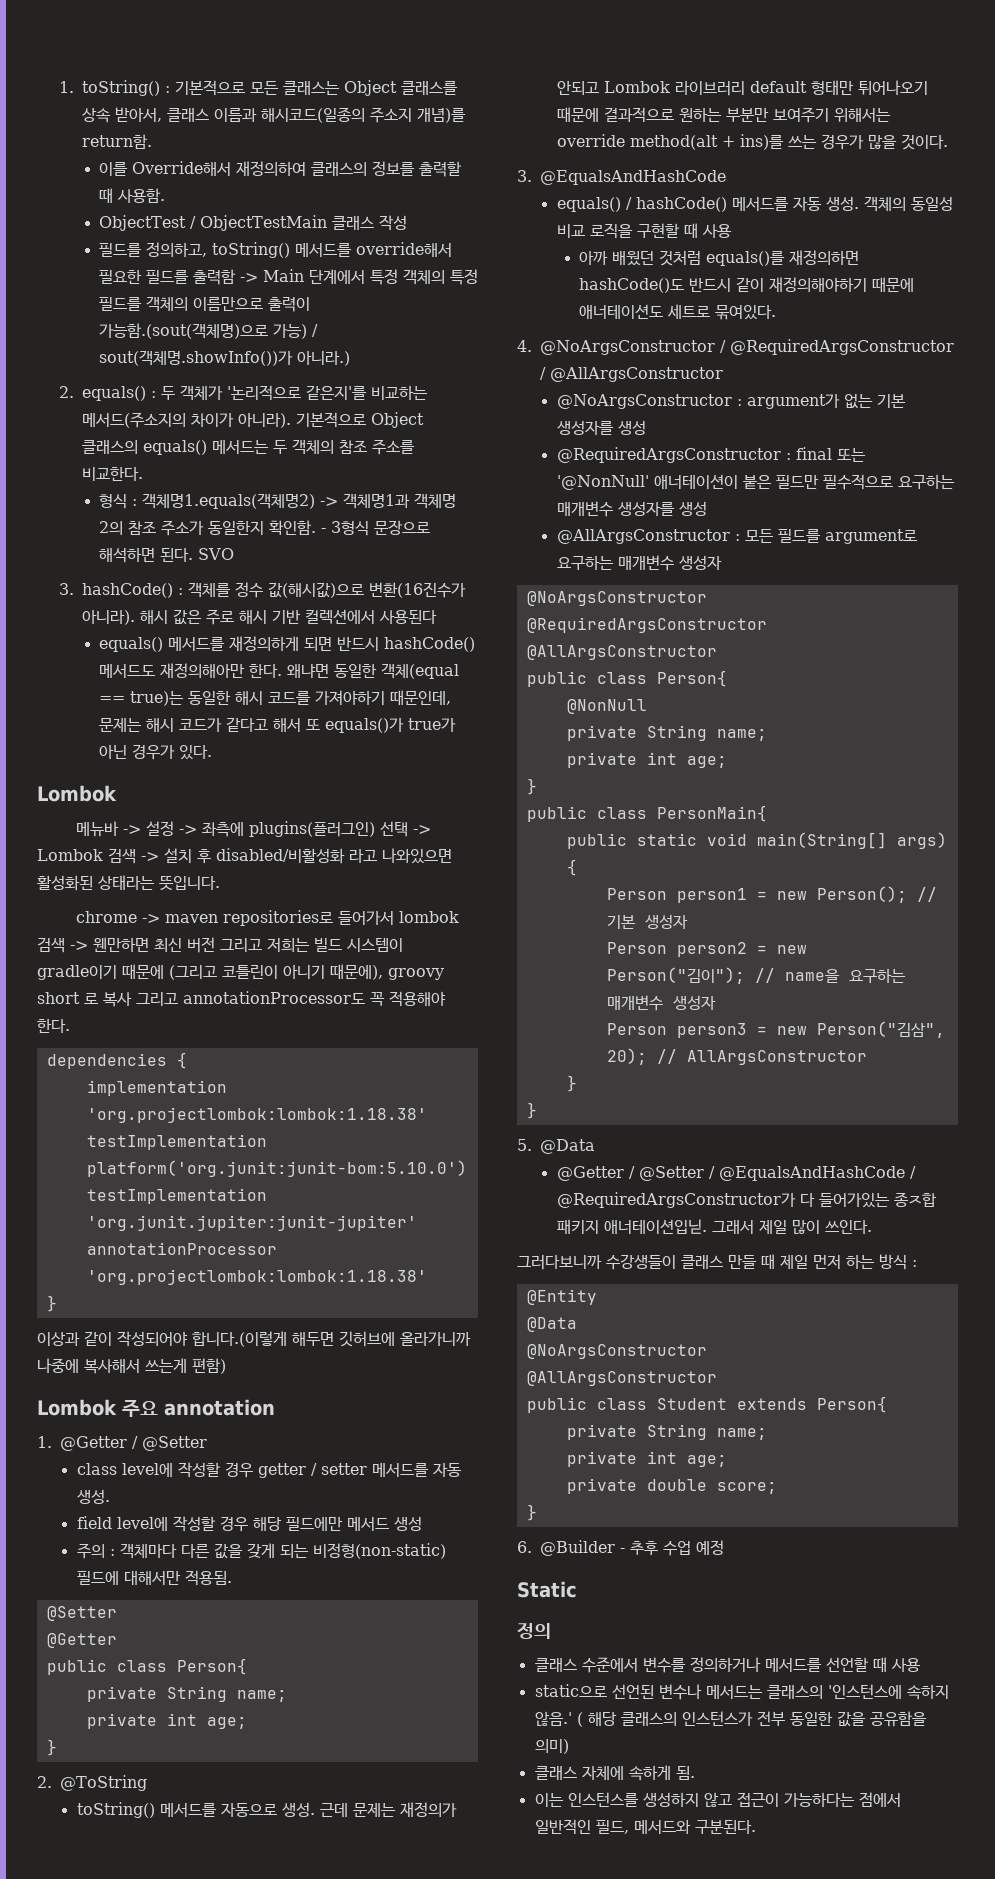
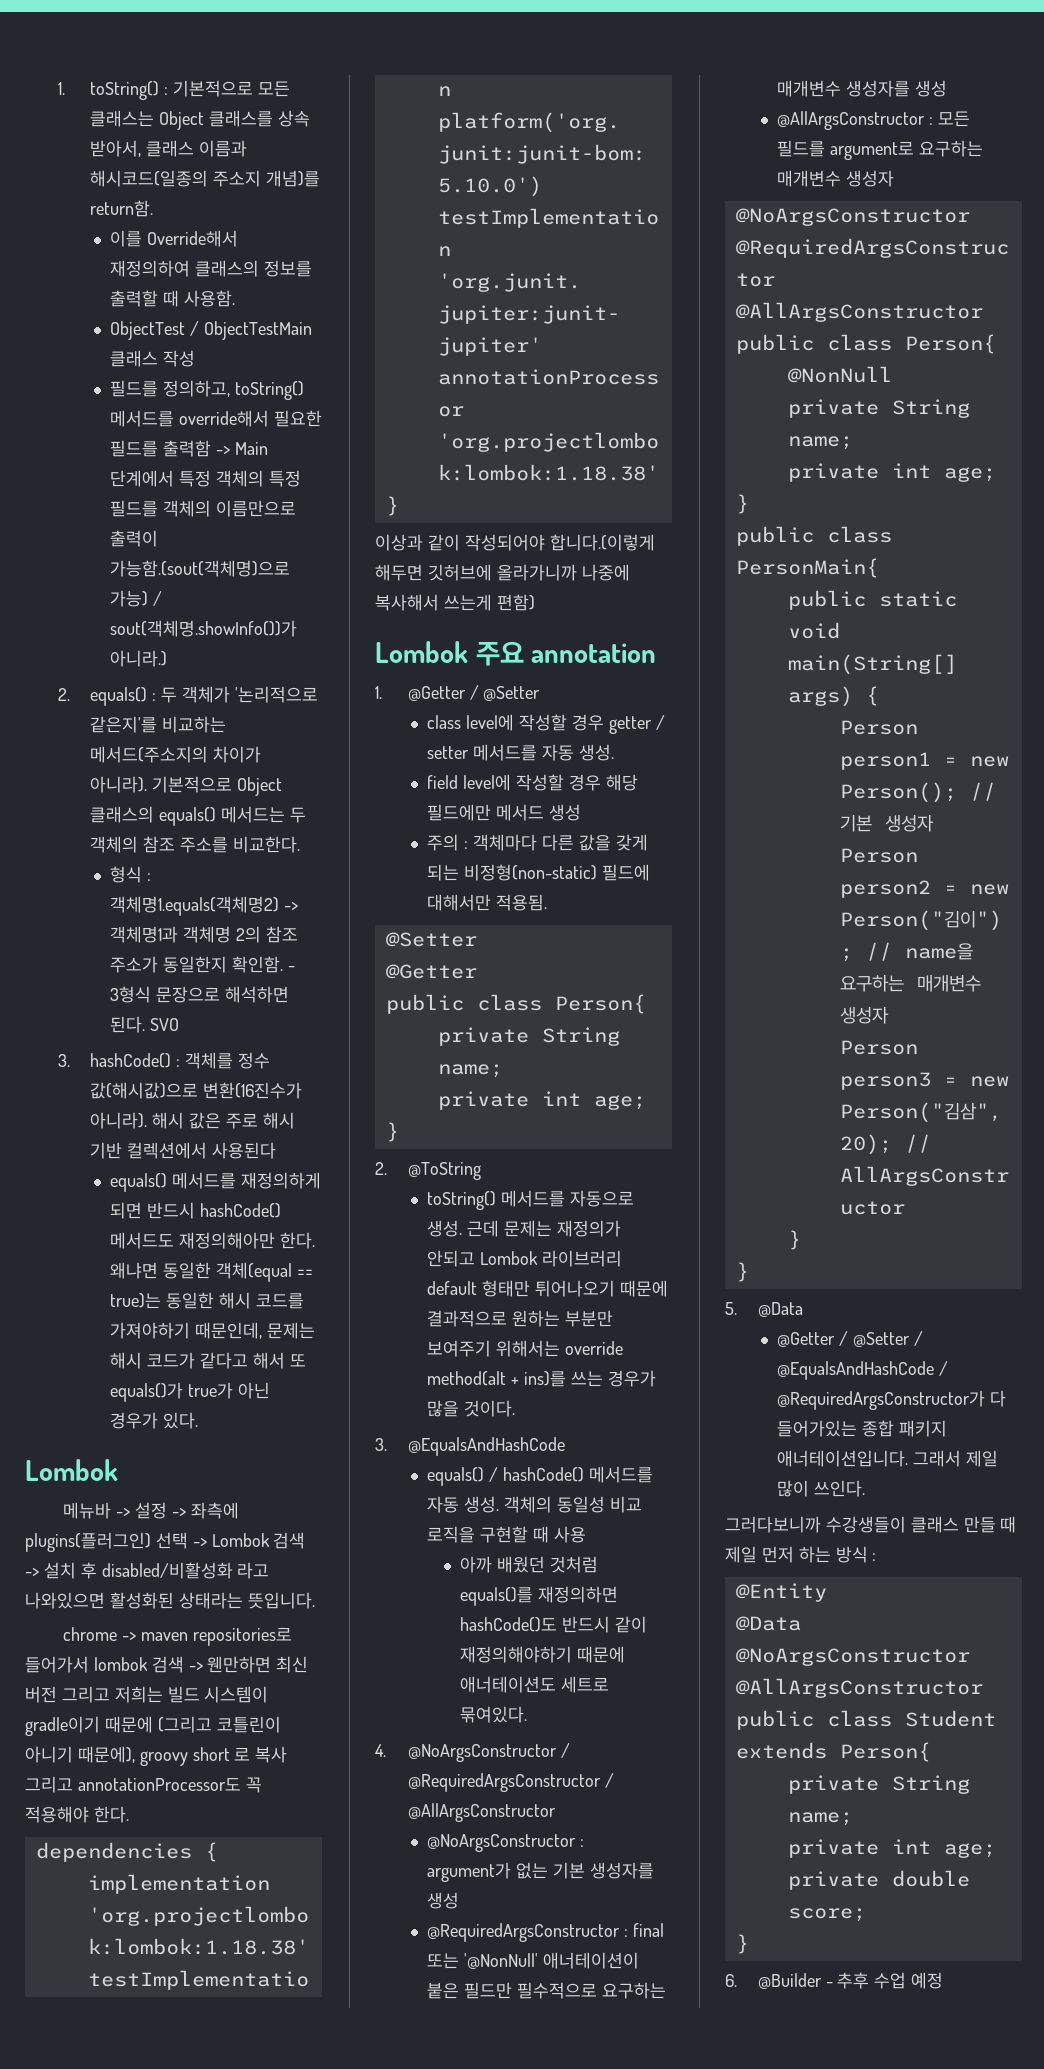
[893,1192,937,1207] [556,1219,707,1234] 종ㅈ합 패키지 애너테이션입닏. -> [862,1420,948,1437] [777,1450,909,1467] 종합 패키지 애너테이션입니다.
[517,1581,577,1598] [517,1623,551,1639] [534,1657,921,1673] [534,1684,949,1700] [534,1711,927,1727] [534,1739,569,1754] [534,1765,695,1781] [534,1792,901,1807] [534,1819,756,1835] // Static // 정의 // 클래스 수준에서 변수를 정의하거나 메서드를 선언할 때 사용 // static으로 선언된 변수나 메서드는 클래스의 '인스턴스에 속하지 않음.' ( 해당 클래스의 인스턴스가 전부 동일한 값을 공유함을 의미) // 클래스 자체에 속하게 됨. // 이는 인스턴스를 생성하지 않고 접근이 가능하다는 점에서 일반적인 필드, 메서드와 구분된다. -> (944, 1980) none

